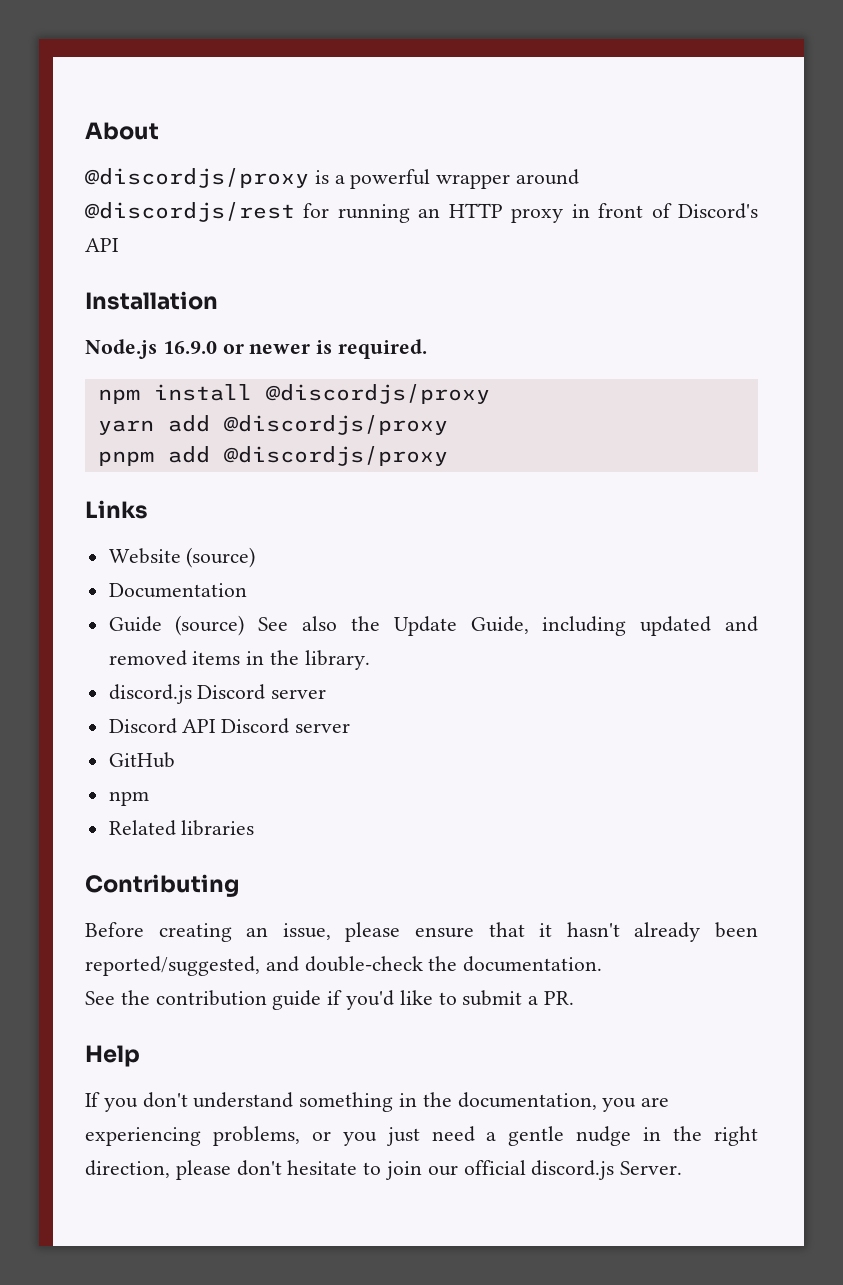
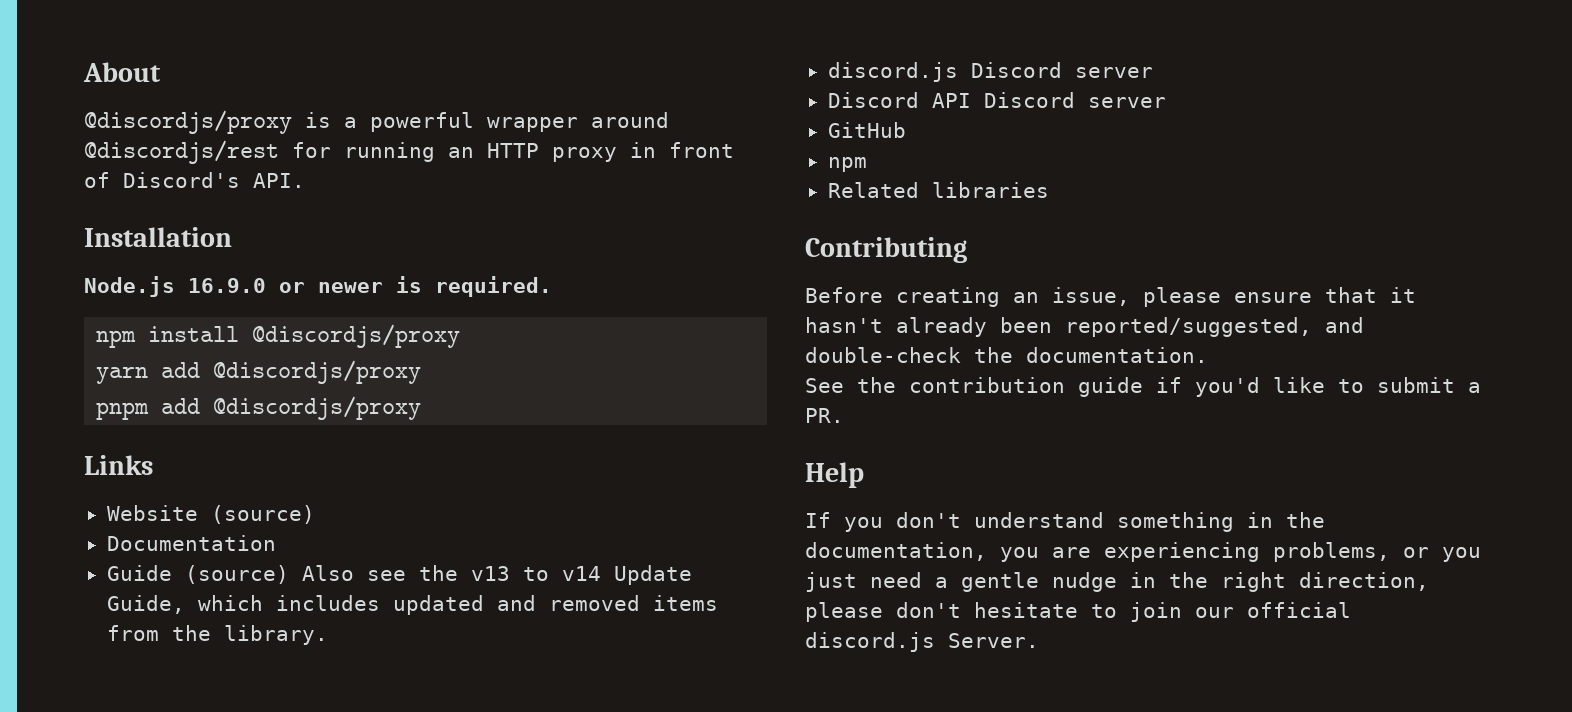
[85,238,119,252] API -> [253,173,305,188] API.
[258,616,627,636] See also the Update Guide, including -> [301,565,692,585] [106,595,380,614] Also see the v13 to v14 Update Guide, which includes
[246,651,265,665] in -> [106,625,159,641] from

